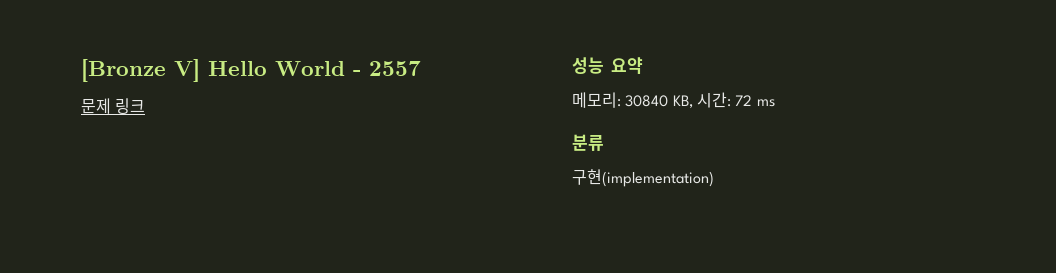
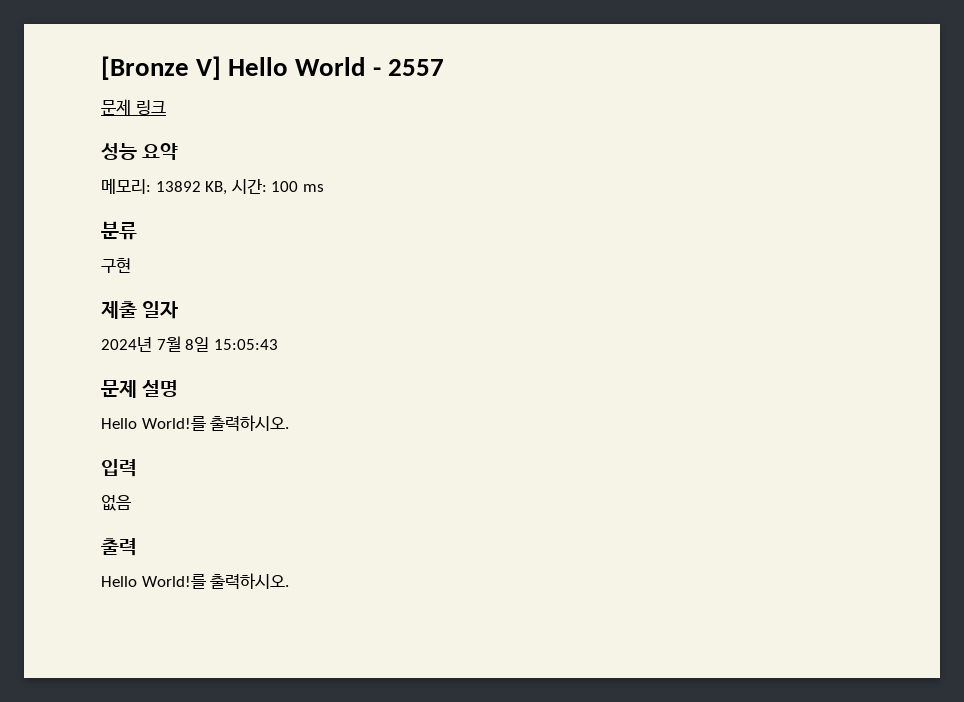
[625,95,669,107] 30840 -> [155,181,201,192] 13892
[735,95,753,106] 72 -> [271,181,299,192] 100
[572,169,714,187] 구현(implementation) -> [101,258,131,273] [101,301,179,319] [101,336,278,352] [101,379,179,398] [101,415,290,431] [101,459,137,477] [101,495,131,511] [101,538,137,556] [101,573,290,589] 구현 // 제출 일자 // 2024년 7월 8일 15:05:43 // 문제 설명 // Hello World!를 출력하시오. // 입력 // 없음 // 출력 // Hello World!를 출력하시오.

